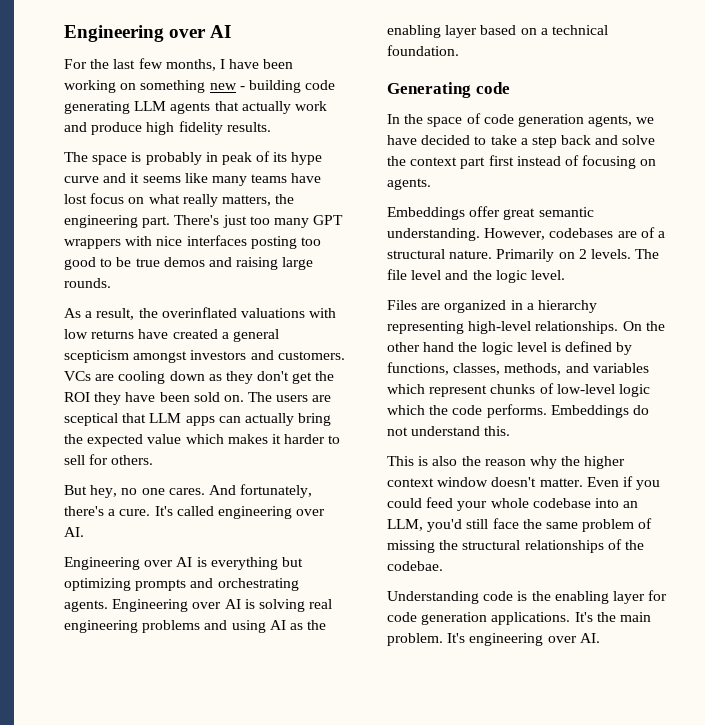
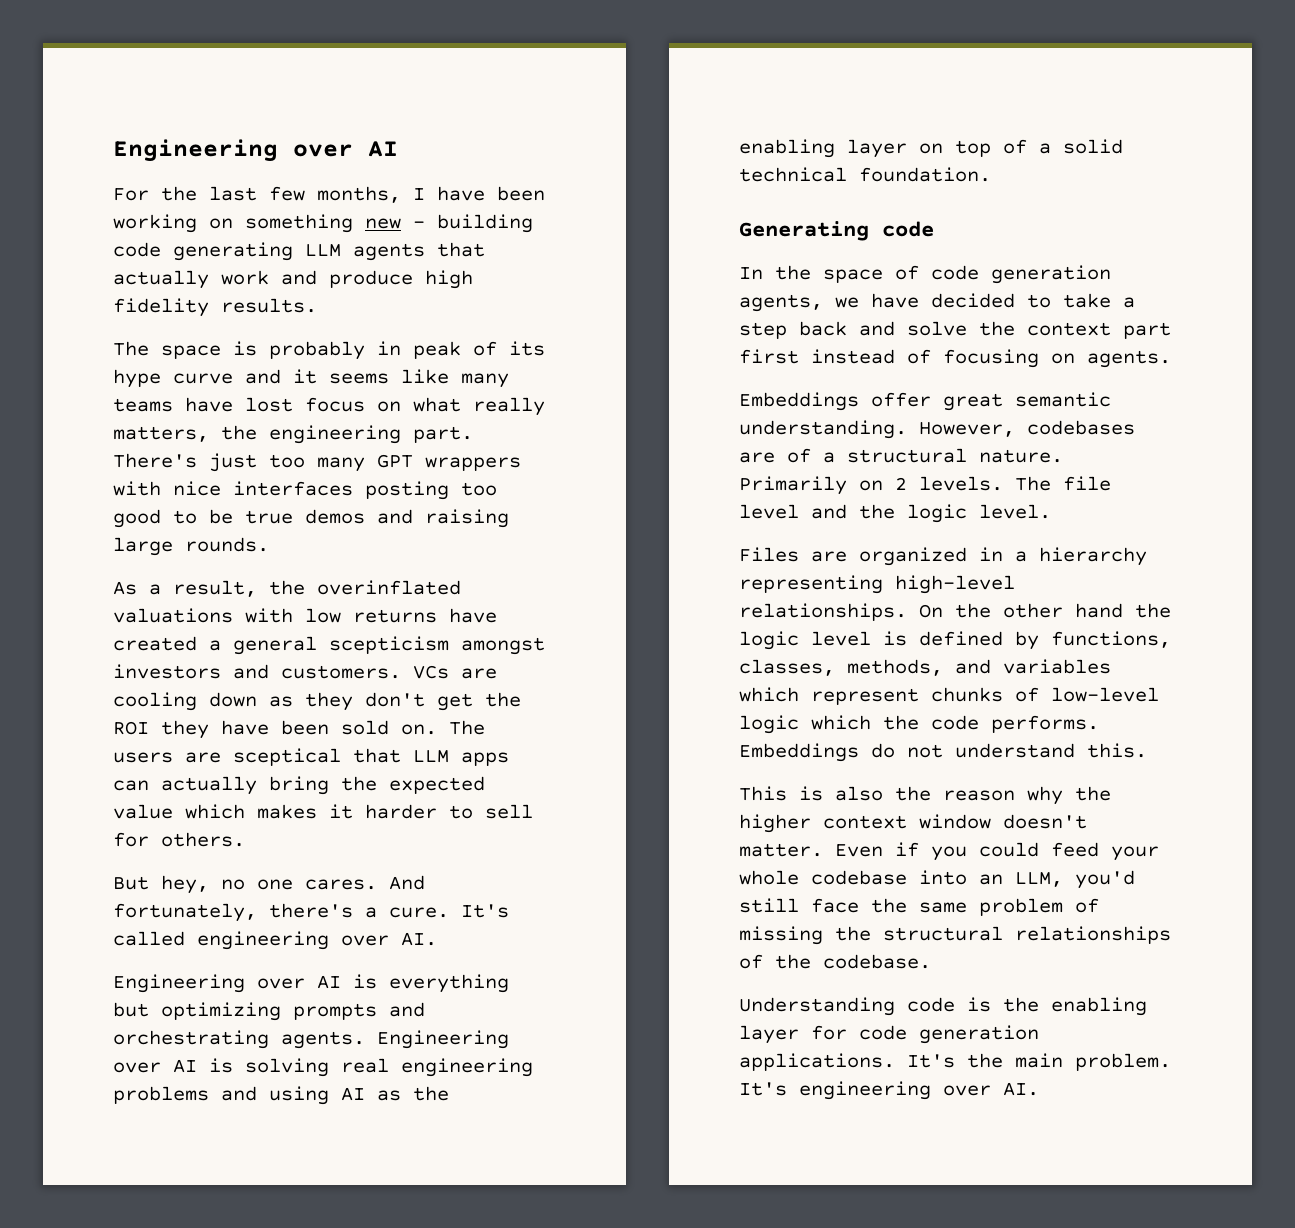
[480,25,548,35] based on a -> [919,139,1123,157] on top of a solid
[387,561,443,571] codebae. -> [823,954,931,969] codebase.

